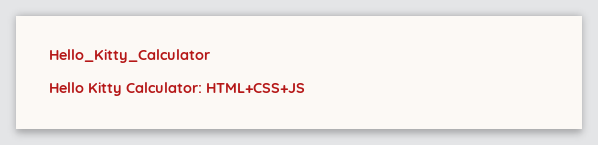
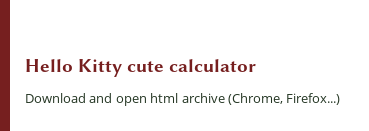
[49,49,210,63] Hello_Kitty_Calculator // -> (25, 65) none
[126,82,305,93] Calculator: HTML+CSS+JS -> [127,59,257,72] [25,93,341,106] cute calculator // Download and open html archive (Chrome, Firefox...)

